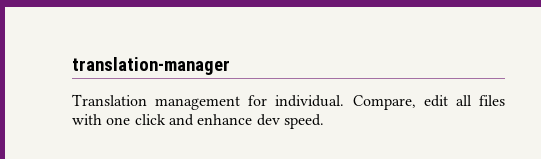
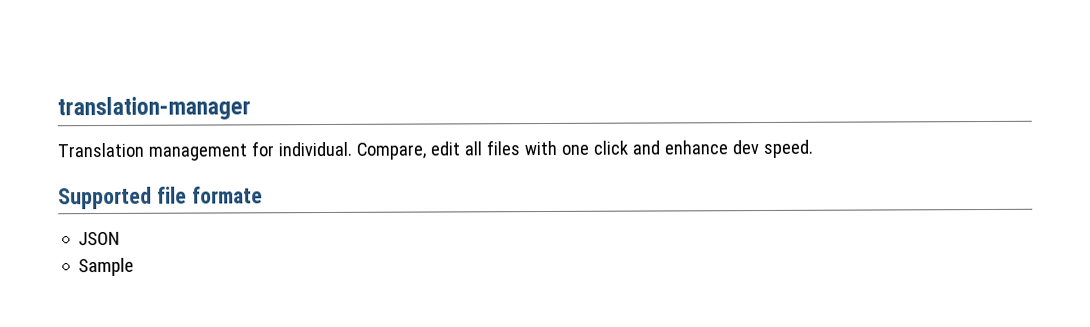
(324, 121) none -> [58,186,263,210] [78,231,121,246] [78,257,135,277] // Supported file formate // JSON // Sample

